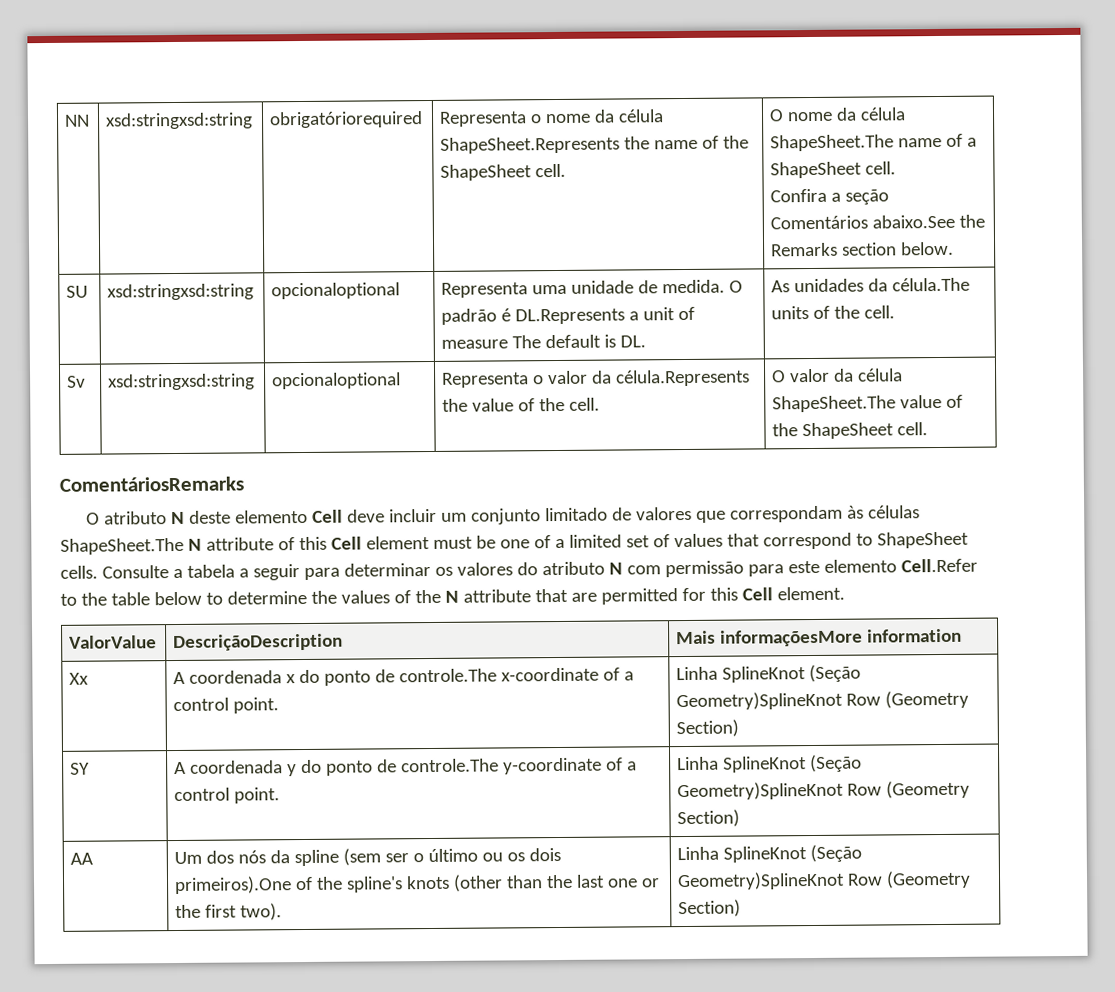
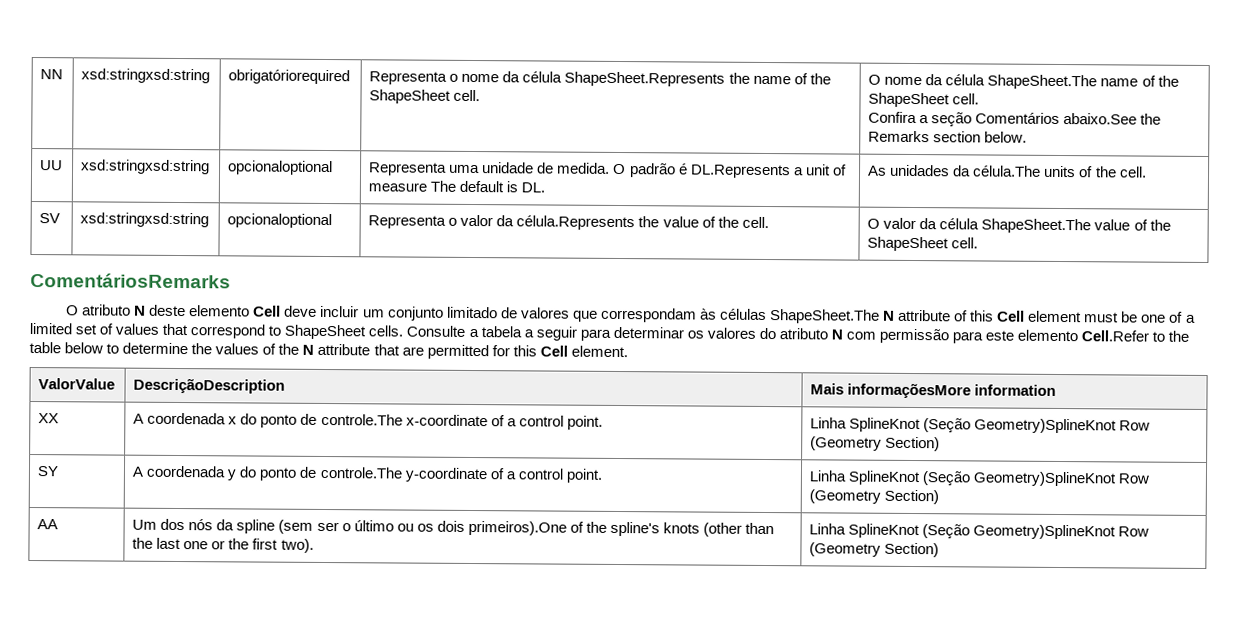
[967,137,978,147] a -> [1157,75,1179,87] the
[66,285,89,298] SU -> [40,160,64,171] UU
[67,375,87,388] Sv -> [39,213,61,224] SV
[69,672,90,685] Xx -> [38,413,60,424] XX

